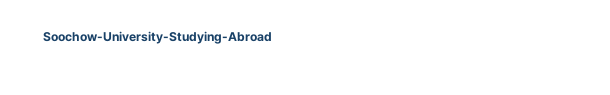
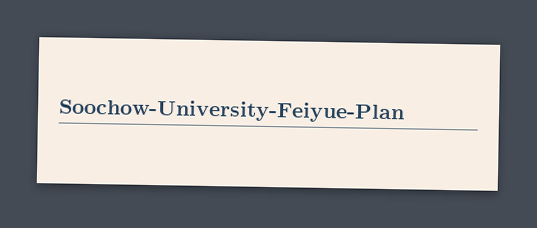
[43,31,272,44] Soochow-University-Studying-Abroad -> [58,98,405,124] Soochow-University-Feiyue-Plan

